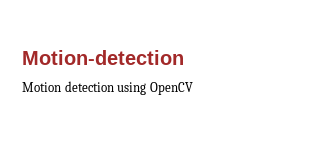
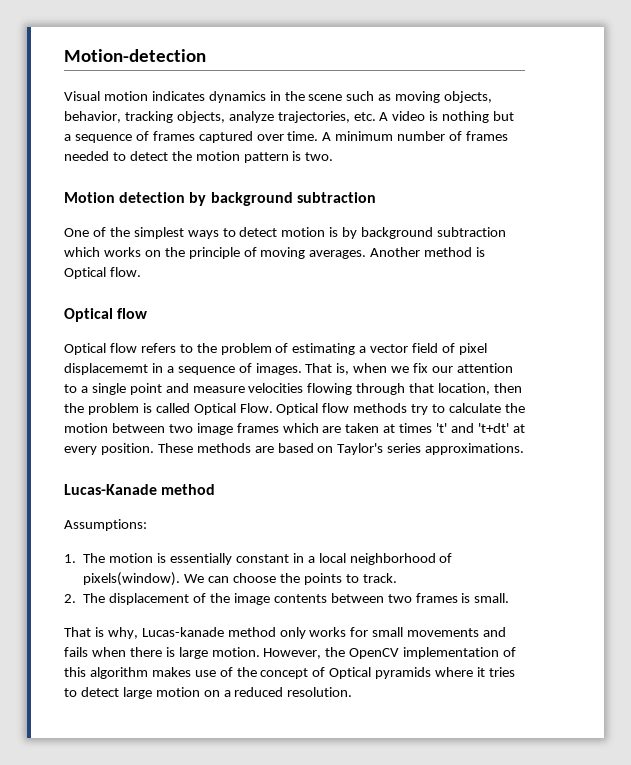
[22,81,193,95] Motion detection using OpenCV -> [64,91,493,103] [64,111,515,123] [64,131,509,143] [64,151,334,163] [64,192,376,206] [64,227,507,239] [64,247,486,259] [64,267,141,279] [64,308,148,322] [64,343,487,355] [64,363,513,375] [64,383,523,395] [64,403,525,415] [64,423,525,435] [64,443,525,455] [64,484,216,495] [64,519,147,531] [64,553,453,565] [83,572,397,586] [64,593,510,605] [64,627,507,639] [64,647,517,659] [64,667,515,679] [64,687,353,699] Visual motion indicates dynamics in the scene such as moving objects, behavior, tracking objects, analyze trajectories, etc. A video is nothing but a sequence of frames captured over time. A minimum number of frames needed to detect the motion pattern is two. // Motion detection by background subtraction // One of the simplest ways to detect motion is by background subtraction which works on the principle of moving averages. Another method is Optical flow. // Optical flow // Optical flow refers to the problem of estimating a vector field of pixel displacememt in a sequence of images. That is, when we fix our attention to a single point and measure velocities flowing through that location, then the problem is called Optical Flow. Optical flow methods try to calculate the motion between two image frames which are taken at times 't' and 't+dt' at every position. These methods are based on Taylor's series approximations. // Lucas-Kanade method // Assumptions: // 1. The motion is essentially constant in a local neighborhood of pixels(window). We can choose the points to track. // 2. The displacement of the image contents between two frames is small. // That is why, Lucas-kanade method only works for small movements and fails when there is large motion. However, the OpenCV implementation of this algorithm makes use of the concept of Optical pyramids where it tries to detect large motion on a reduced resolution.

